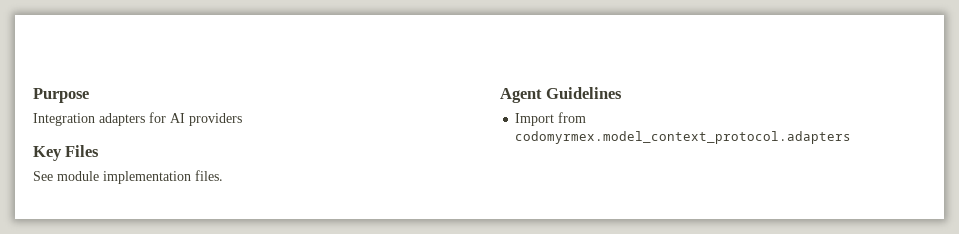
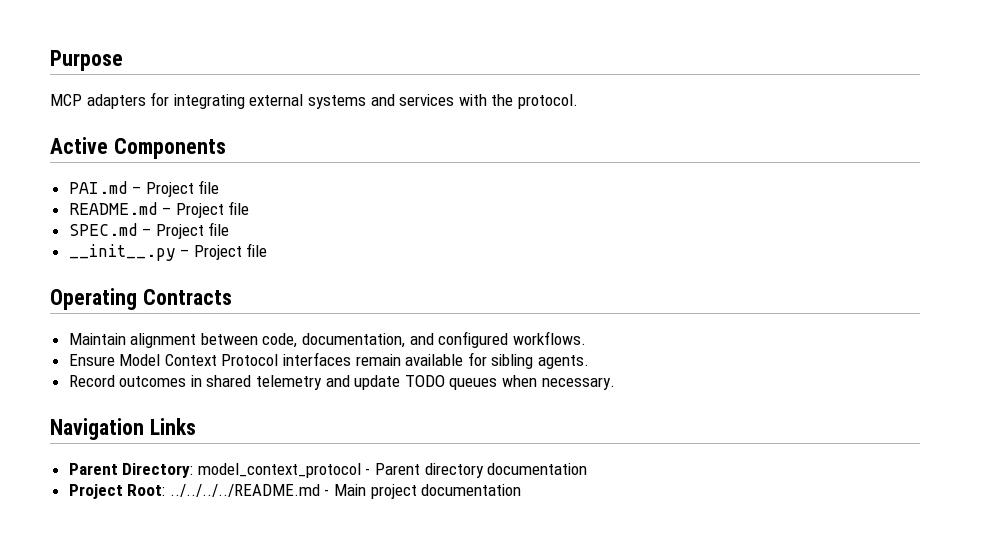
[33,113,95,126] Integration -> [50,94,82,106] MCP
[170,113,242,126] [33,145,100,161] [33,170,223,184] [500,87,623,103] [515,112,587,126] [515,131,852,144] AI providers // Key Files // See module implementation files. // Agent Guidelines // Import from codomyrmex.model_context_protocol.adapters -> [173,94,578,109] [50,137,226,159] [68,180,220,197] [68,201,250,218] [68,222,230,239] [68,243,268,261] [50,288,232,310] [68,331,586,348] [68,352,590,369] [68,375,615,390] [50,418,196,440] [68,463,588,478] [68,484,522,499] integrating external systems and services with the protocol. // Active Components // PAI.md – Project file // README.md – Project file // SPEC.md – Project file // __init__.py – Project file // Operating Contracts // Maintain alignment between code, documentation, and configured workflows. // Ensure Model Context Protocol interfaces remain available for sibling agents. // Record outcomes in shared telemetry and update TODO queues when necessary. // Navigation Links // Parent Directory: model_context_protocol - Parent directory documentation // Project Root: ../../../../README.md - Main project documentation

